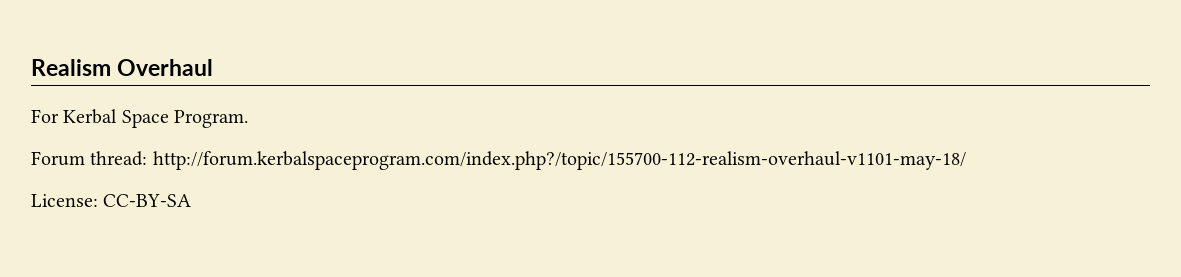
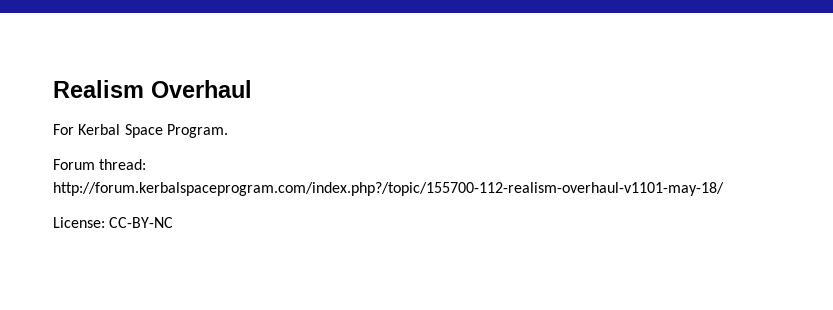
[103,194,192,207] CC-BY-SA -> [109,217,174,228] CC-BY-NC

